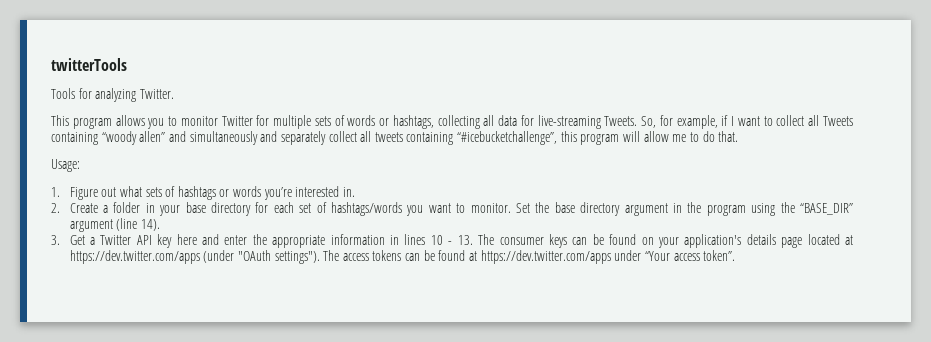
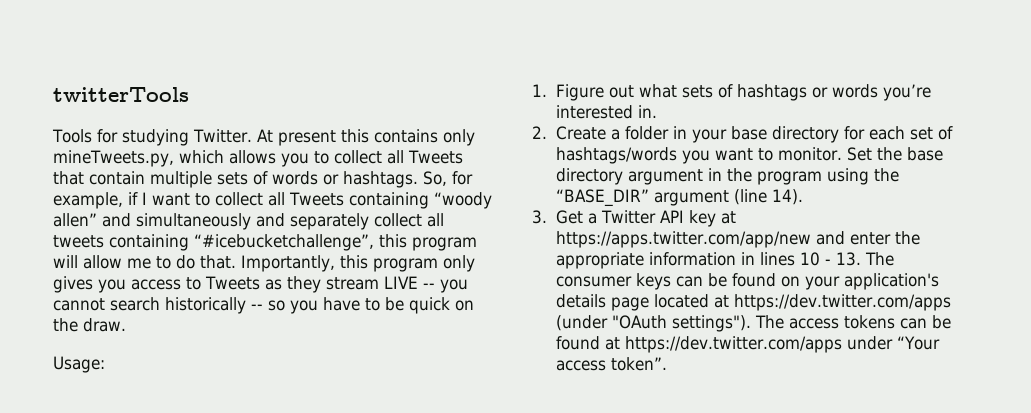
[95,88,137,102] analyzing -> [121,129,189,146] studying
[51,115,270,129] // This program allows you to monitor Twitter for -> [256,129,475,146] [53,150,463,167] [53,171,145,185] At present this contains only mineTweets.py, which allows you to collect all Tweets that contain
[392,115,638,129] hashtags, collecting all data for live-streaming Tweets. -> [343,171,418,188] hashtags.
(739, 136) none -> [241,255,475,272] [53,276,468,293] [53,297,474,314] [53,318,126,332] Importantly, this program only gives you access to Tweets as they stream LIVE -- you cannot search historically -- so you have to be quick on the draw.
[176,234,197,245] here -> [721,211,737,224] [556,231,812,248] at https://apps.twitter.com/app/new

